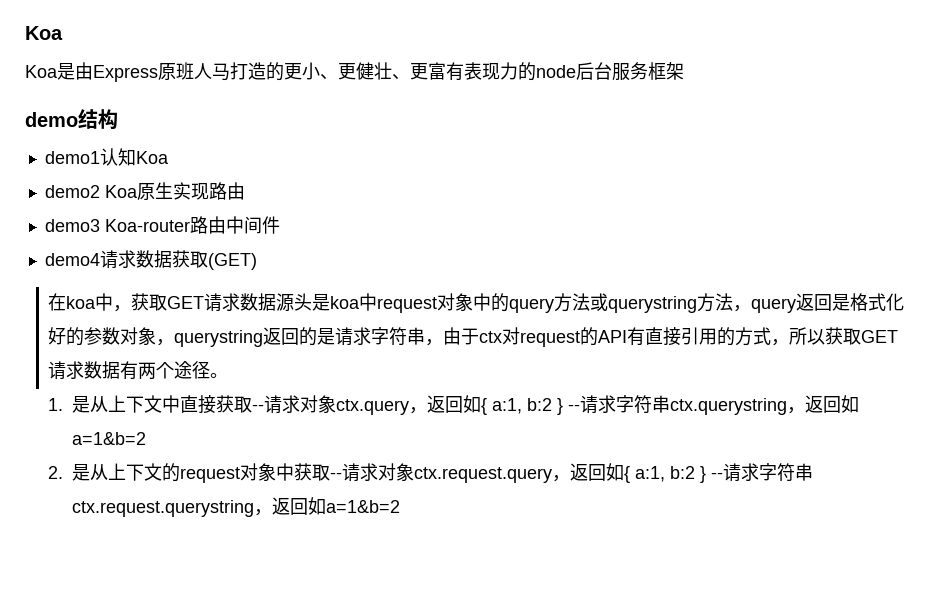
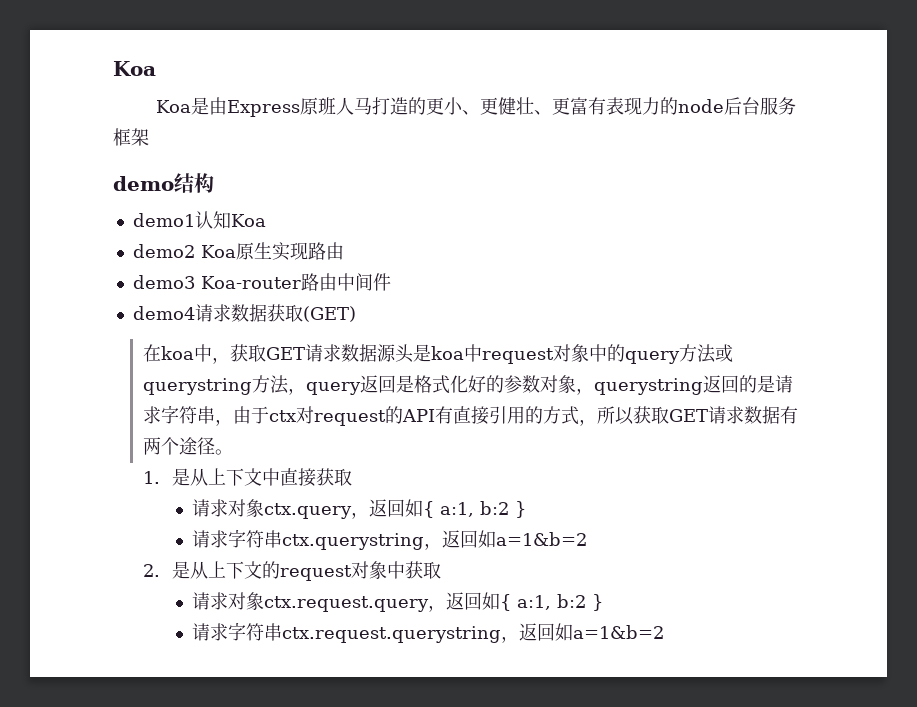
[252,404,265,411] -- -> (353, 477) //
[568,404,581,411] -- -> (527, 509) //
[330,472,343,479] -- -> (442, 570) //
[711,472,724,479] -- -> (604, 602) //

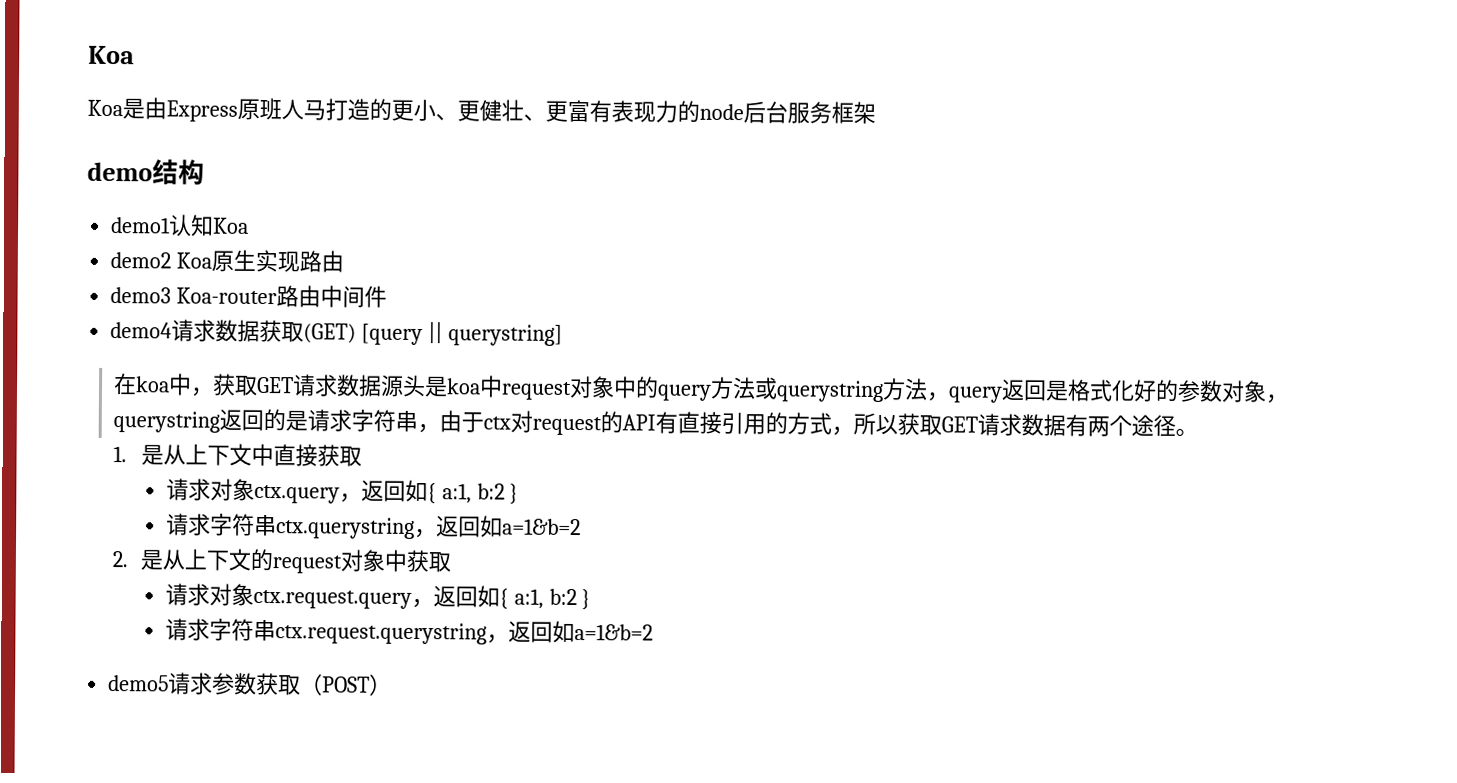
(356, 314) none -> [361,322,564,346] [query || querystring]
(665, 632) none -> [108,672,393,696] // demo5请求参数获取（POST）

